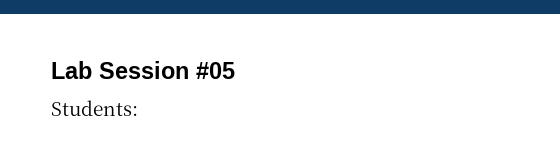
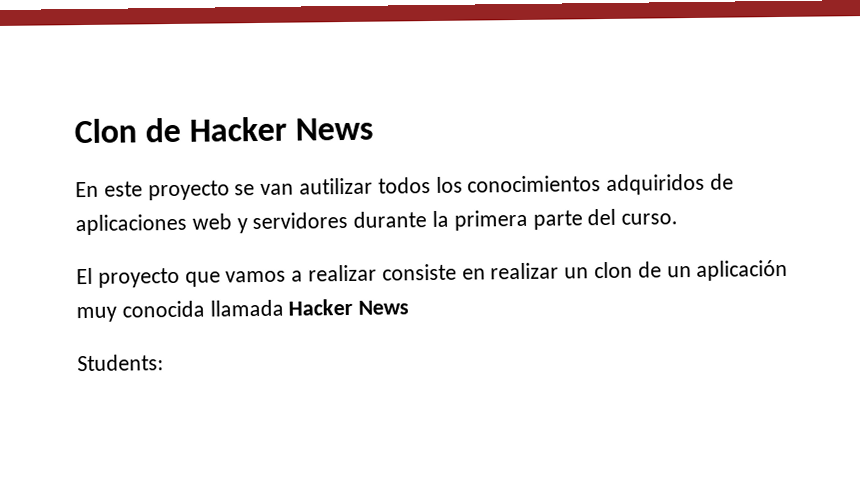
[51,61,235,79] Lab Session #05 -> [74,116,375,144] [75,173,735,201] [75,208,679,236] [76,259,789,288] [76,298,410,323] Clon de Hacker News // En este proyecto se van autilizar todos los conocimientos adquiridos de aplicaciones web y servidores durante la primera parte del curso. // El proyecto que vamos a realizar consiste en realizar un clon de un aplicación muy conocida llamada Hacker News

